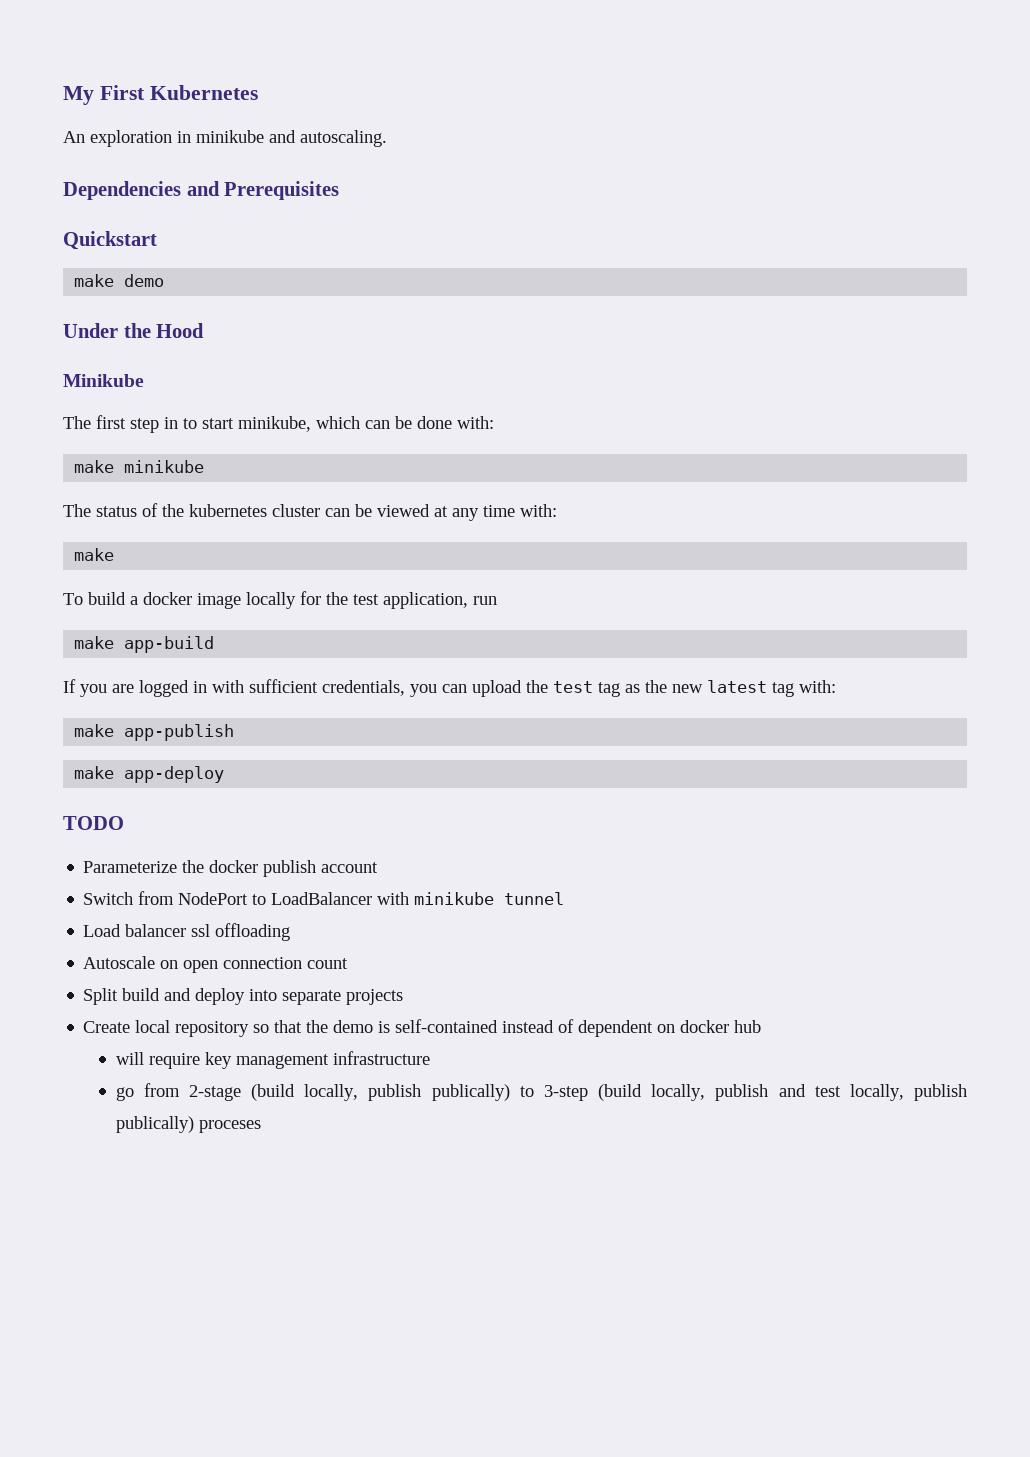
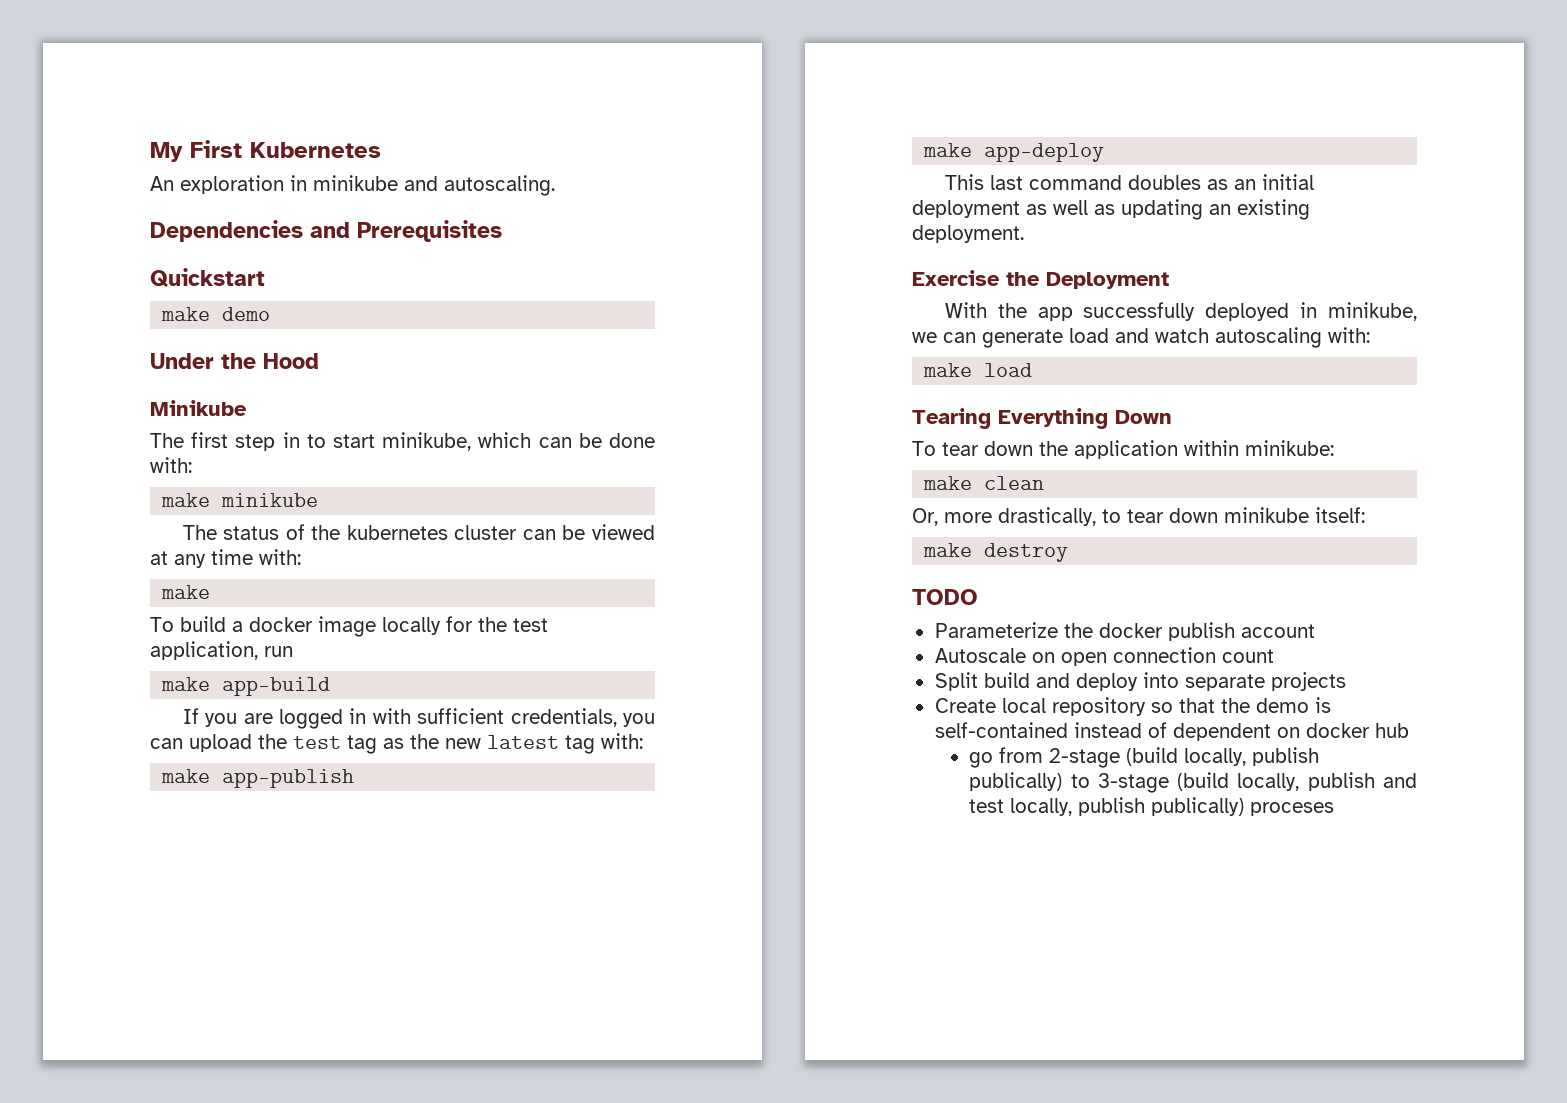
(225, 774) none -> [944,174,1314,190] [912,199,1310,220] [912,225,1024,243] [912,270,1169,289] [944,302,1417,321] [912,327,1370,348] [923,363,1033,377] [912,408,1172,429] [912,440,1334,459] [923,476,1045,490] [912,507,1365,526] [923,543,1069,562] // This last command doubles as an initial deployment as well as updating an existing deployment. // Exercise the Deployment // With the app successfully deployed in minikube, we can generate load and watch autoscaling with: // make load // Tearing Everything Down // To tear down the application within minikube: // make clean // Or, more drastically, to tear down minikube itself: // make destroy
[83,891,565,905] [83,923,291,941] // Switch from NodePort to LoadBalancer with minikube tunnel // Load balancer ssl offloading -> (1315, 631) none
[115,1051,430,1069] // will require key management infrastructure -> (1409, 730) none
[543,1085,588,1101] 3-step -> [1097,773,1169,793] 3-stage

